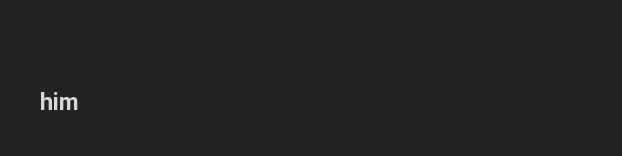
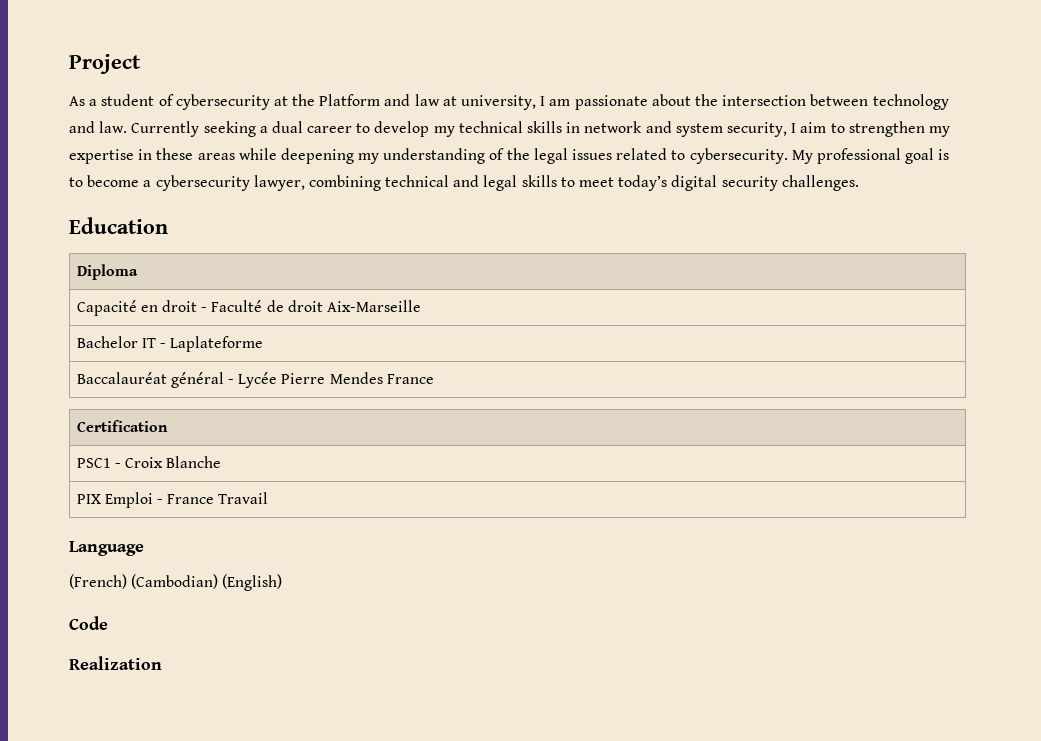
[40,92,79,110] him -> [69,54,141,74] [69,94,949,110] [69,121,950,137] [69,148,950,164] [69,175,859,191] [69,217,168,234] [76,264,138,280] [76,300,421,316] [76,336,264,352] [76,372,434,388] [76,420,168,432] [76,456,222,468] [76,492,269,508] [69,541,144,556] [69,574,283,591] [69,616,108,630] [69,656,162,670] Project // As a student of cybersecurity at the Platform and law at university, I am passionate about the intersection between technology and law. Currently seeking a dual career to develop my technical skills in network and system security, I aim to strengthen my expertise in these areas while deepening my understanding of the legal issues related to cybersecurity. My professional goal is to become a cybersecurity lawyer, combining technical and legal skills to meet today’s digital security challenges. // Education // Diploma // Capacité en droit - Faculté de droit Aix-Marseille // Bachelor IT - Laplateforme // Baccalauréat général - Lycée Pierre Mendes France // Certification // PSC1 - Croix Blanche // PIX Emploi - France Travail // Language // (French) (Cambodian) (English) // Code // Realization

